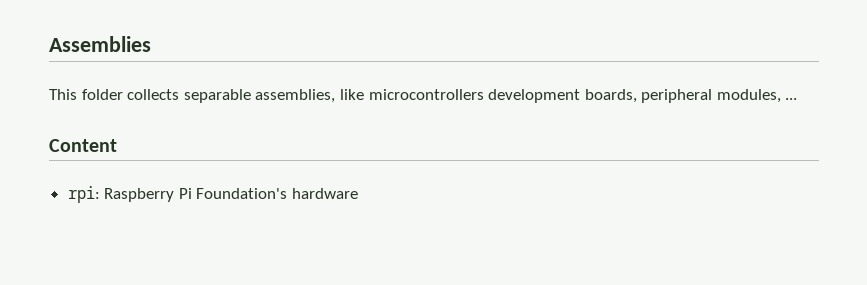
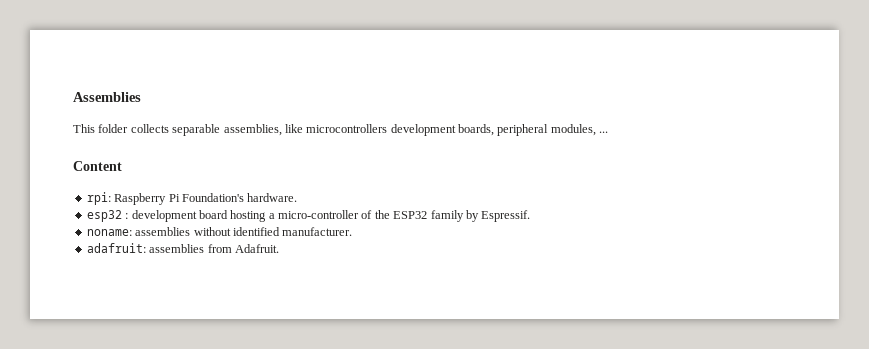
[292,188,359,199] hardware -> [247,193,298,202] [86,210,531,222] [86,227,353,236] [86,243,279,253] hardware. // esp32 : development board hosting a micro-controller of the ESP32 family by Espressif. // noname: assemblies without identified manufacturer. // adafruit: assemblies from Adafruit.

